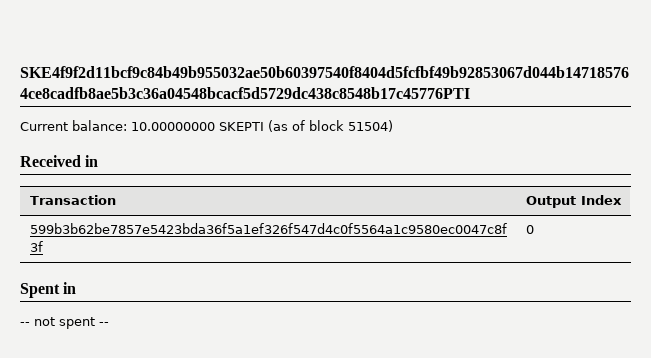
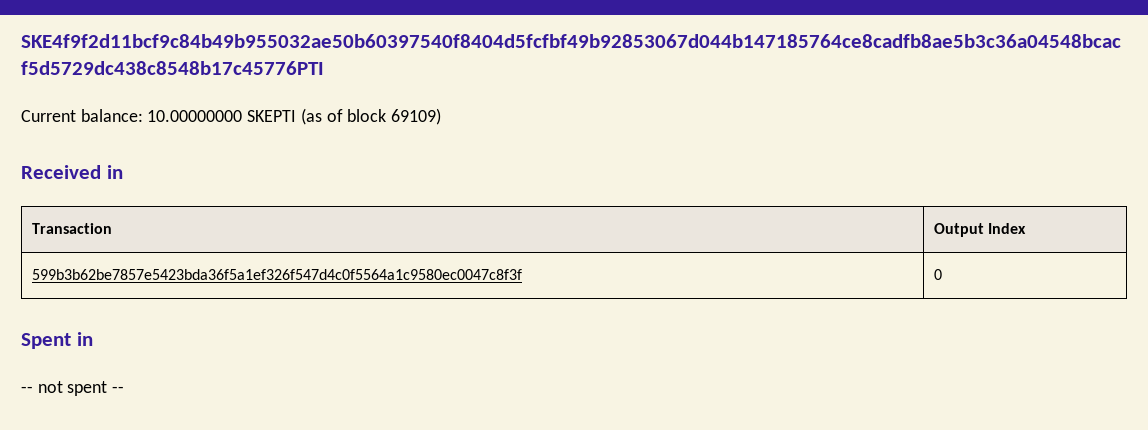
[348,120,393,132] 51504) -> [391,108,442,125] 69109)

